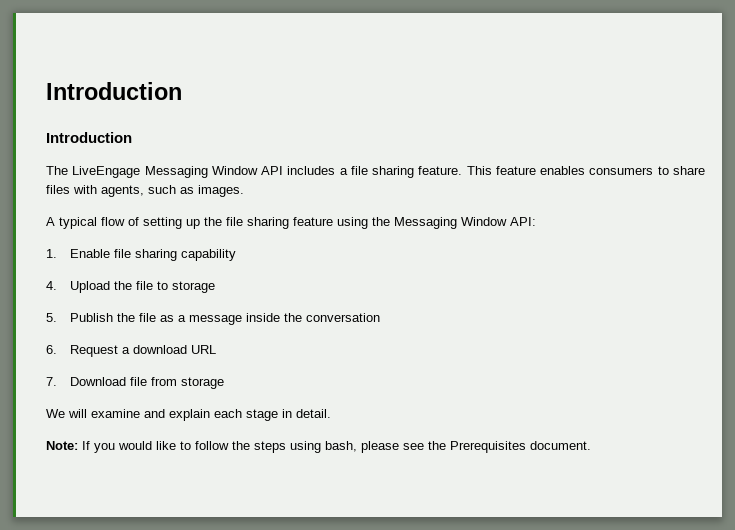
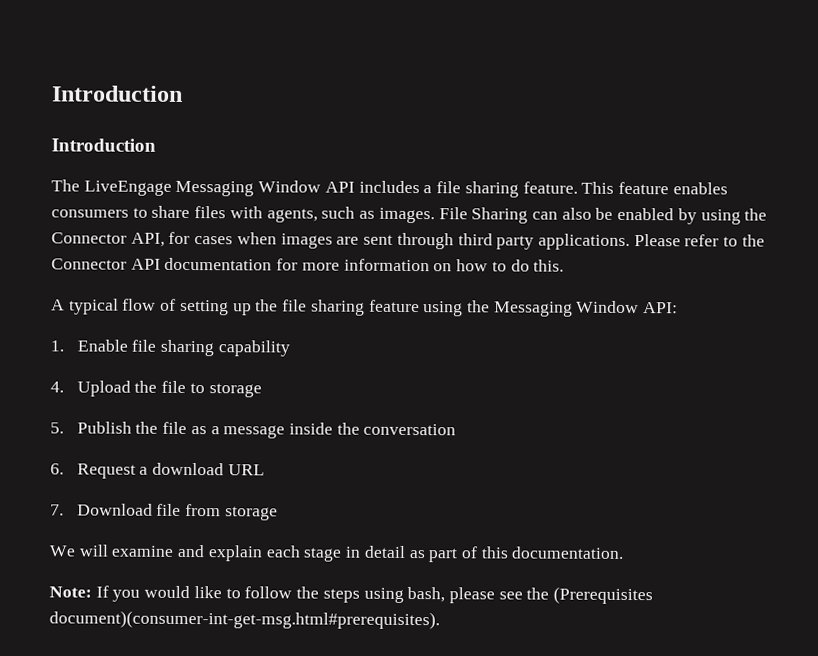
(244, 191) none -> [438,207,768,225] [51,231,765,250] [51,257,565,272] File Sharing can also be enabled by using the Connector API, for cases when images are sent through third party applications. Please refer to the Connector API documentation for more information on how to do this.
[296,409,331,418] detail. -> [363,545,625,563] detail as part of this documentation.
[450,441,591,453] Prerequisites document. -> [553,586,654,605] [49,610,440,630] (Prerequisites document)(consumer-int-get-msg.html#prerequisites).

